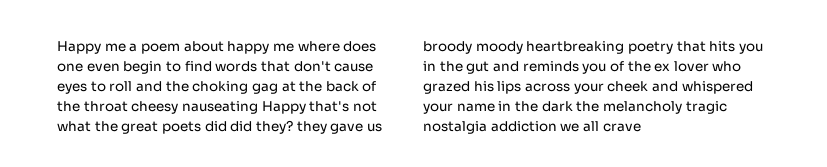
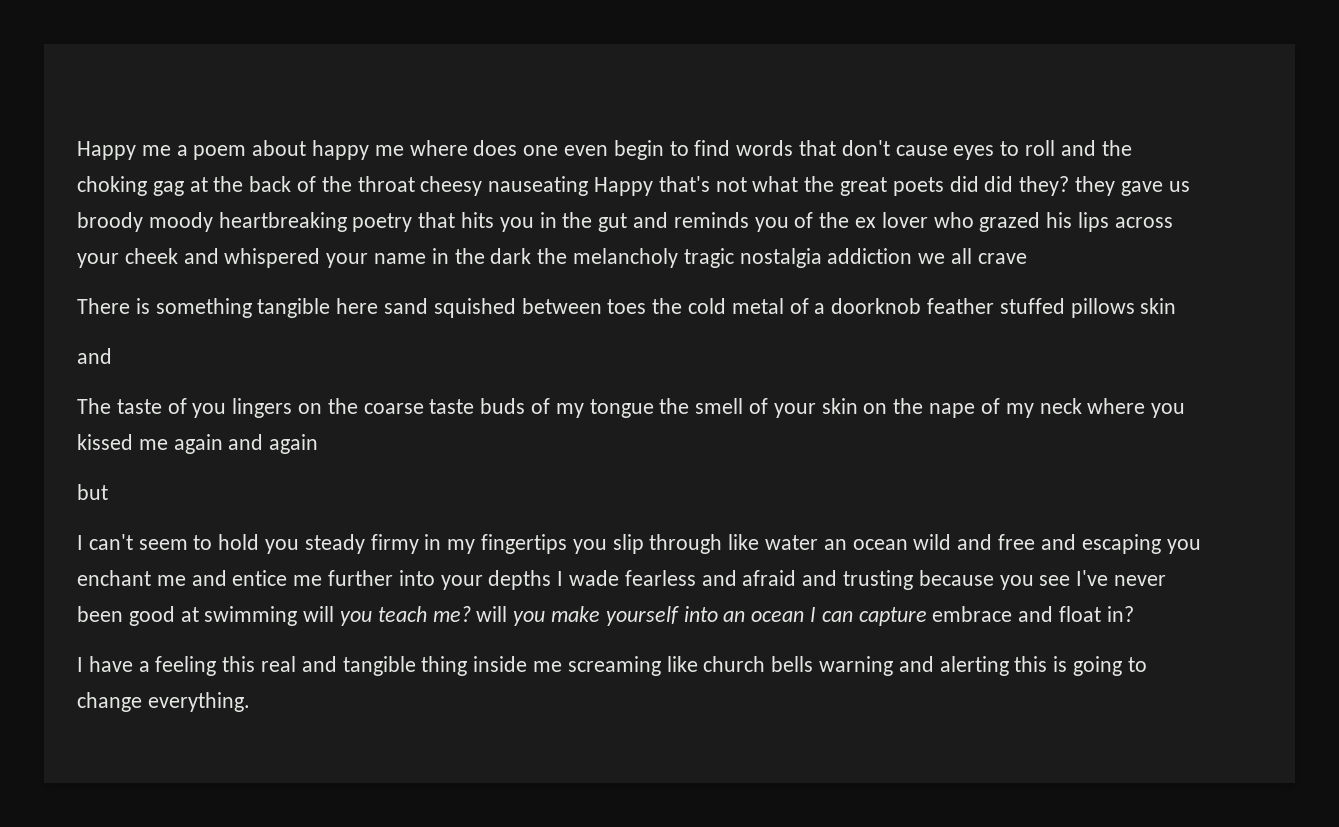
(641, 127) none -> [77,298,1177,318] [77,348,112,364] [77,398,1186,418] [77,434,319,454] [77,484,108,500] [77,534,1201,554] [77,570,1167,590] [77,606,1134,626] [77,656,1147,676] [77,692,250,712] // There is something tangible here sand squished between toes the cold metal of a doorknob feather stuffed pillows skin // and // The taste of you lingers on the coarse taste buds of my tongue the smell of your skin on the nape of my neck where you kissed me again and again // but // I can't seem to hold you steady firmy in my fingertips you slip through like water an ocean wild and free and escaping you enchant me and entice me further into your depths I wade fearless and afraid and trusting because you see I've never been good at swimming will you teach me? will you make yourself into an ocean I can capture embrace and float in? // I have a feeling this real and tangible thing inside me screaming like church bells warning and alerting this is going to change everything.

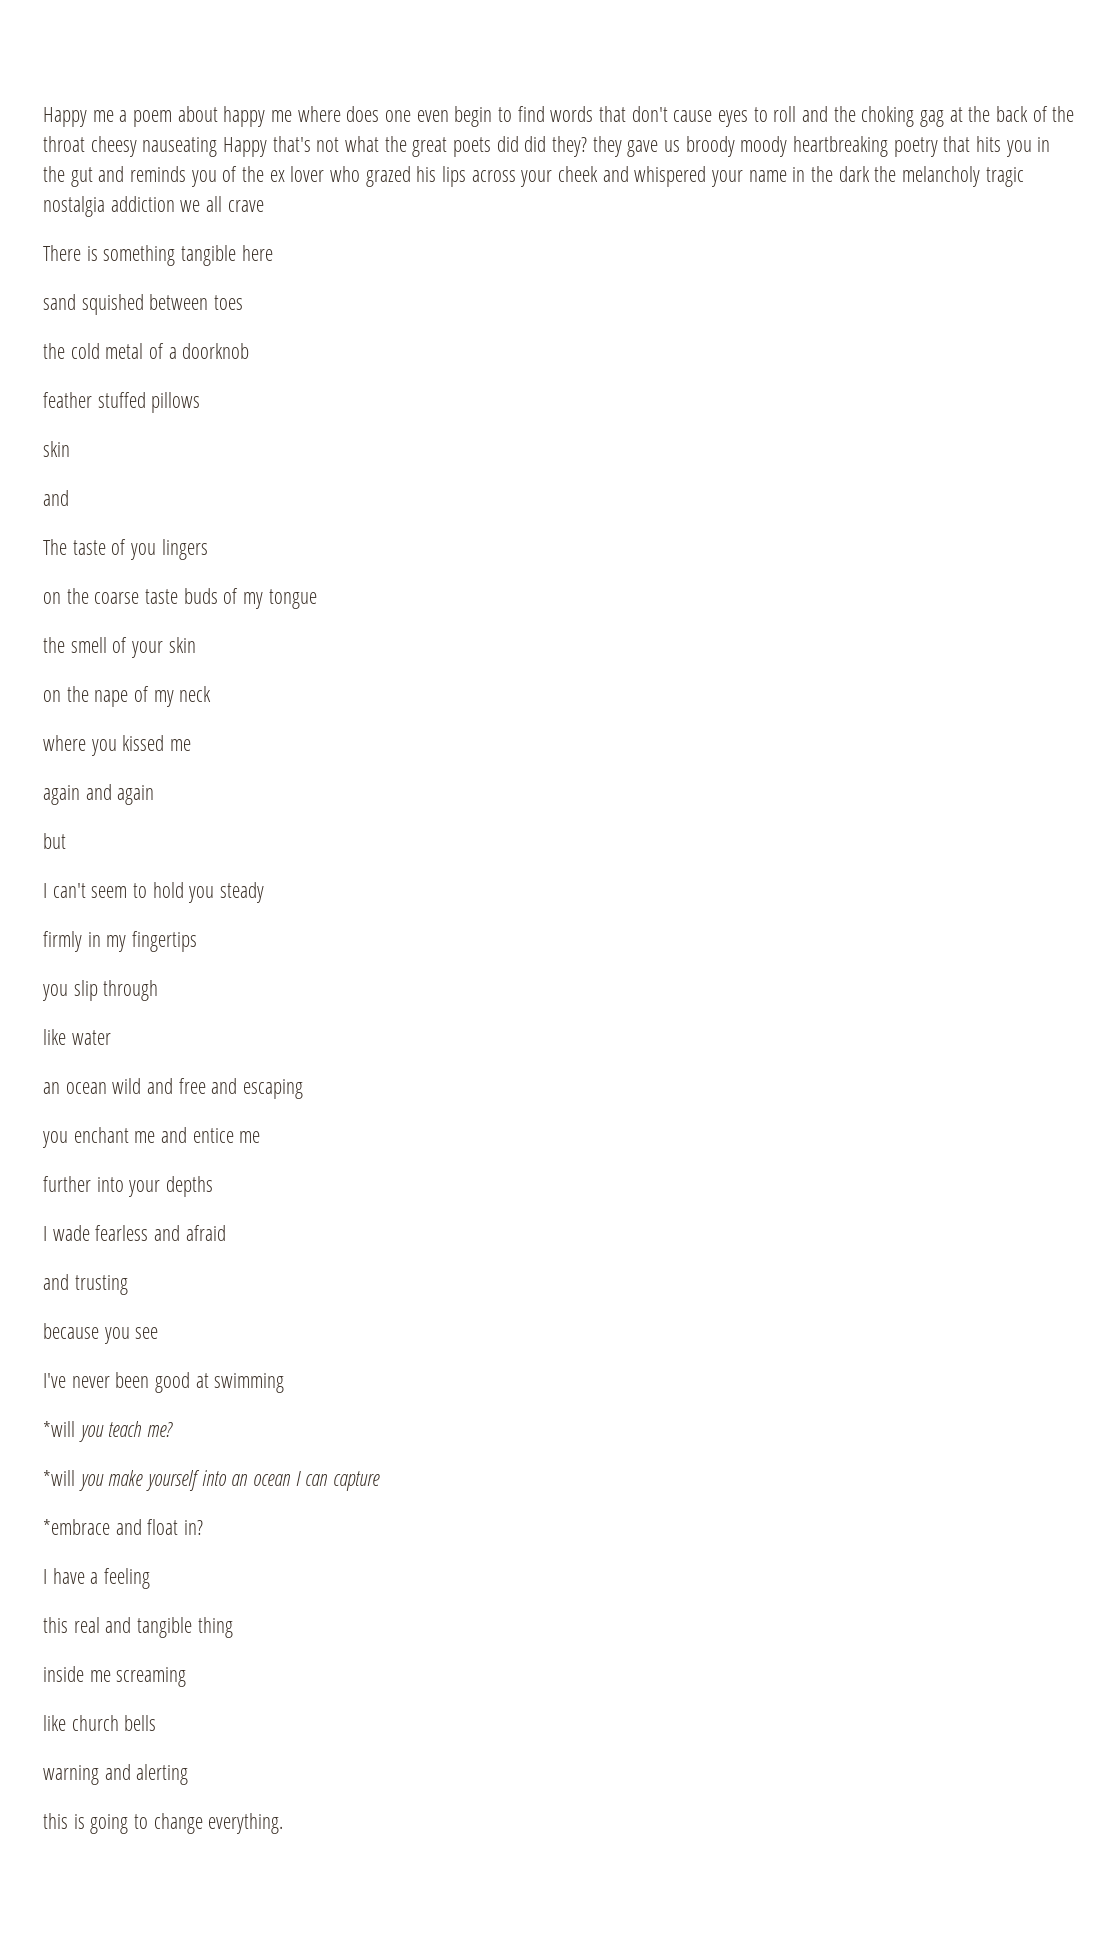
(379, 306) none -> (273, 253) //
(647, 306) none -> (244, 302) //
(922, 306) none -> (250, 351) //
(1135, 308) none -> (201, 402) //
(293, 408) none -> (208, 549) //
(654, 408) none -> (317, 599) //
(858, 406) none -> (196, 645) //
(1082, 406) none -> (212, 694) //
(168, 444) none -> (192, 745) //
[370,534,419,554] firmy -> [43,931,82,952] // firmly
(568, 544) none -> (198, 941) //
(723, 544) none -> (159, 990) //
(819, 542) none -> (111, 1037) //
(1161, 544) none -> (304, 1089) //
(323, 580) none -> (261, 1137) //
(552, 580) none -> (214, 1186) //
(797, 578) none -> (226, 1233) //
(914, 580) none -> (128, 1285) //
(1071, 580) none -> (159, 1333) //
[303,606,335,622] will -> [43,1421,75,1437] // *will
[476,606,508,622] will -> [43,1470,75,1486] // *will
[932,606,1013,622] embrace -> [43,1519,110,1535] // *embrace
(217, 666) none -> (151, 1578) //
(468, 666) none -> (233, 1627) //
(661, 666) none -> (187, 1677) //
(814, 664) none -> (157, 1723) //
(1009, 666) none -> (189, 1774) //

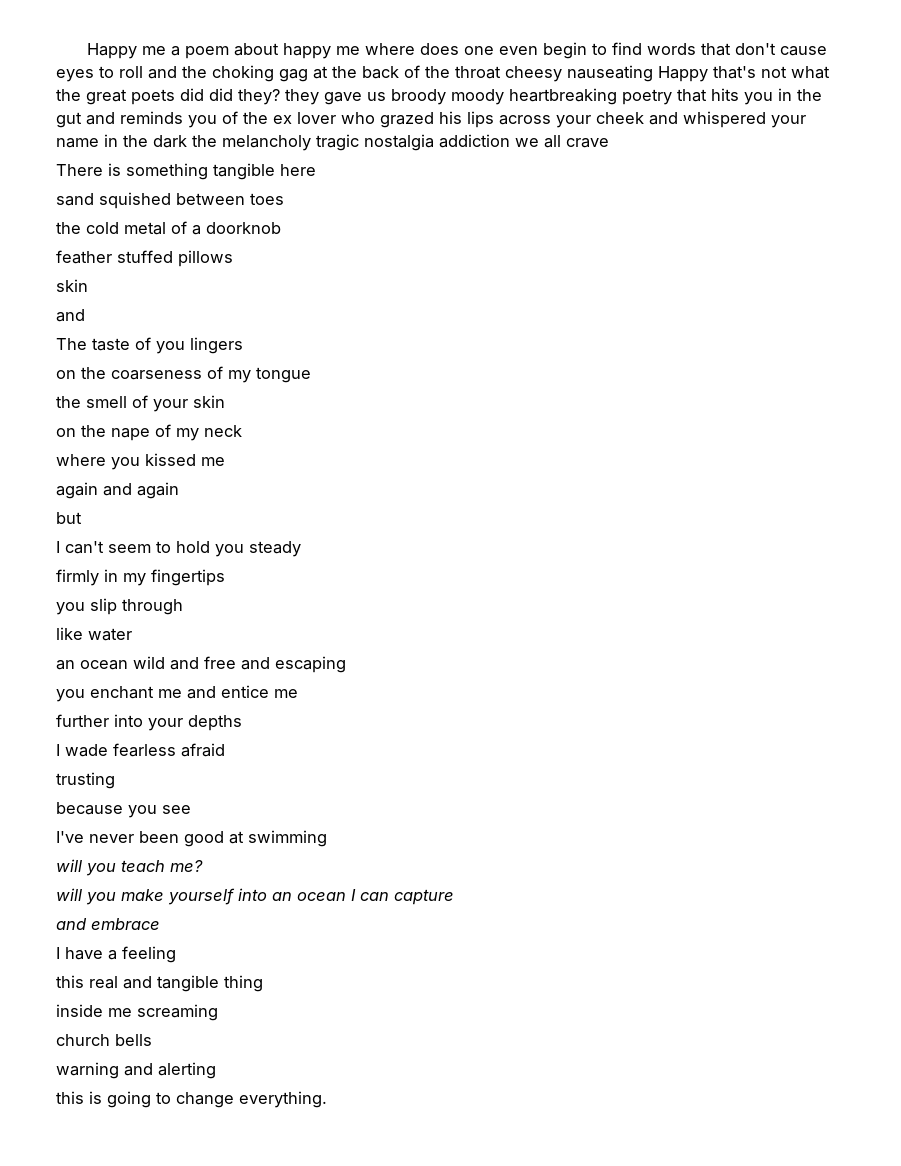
[94,588,218,604] coarse taste buds -> [111,370,202,380] coarseness
[154,1225,181,1241] and -> (176, 750) none
[43,1274,69,1290] and -> (225, 750) none
[43,1421,75,1437] *will -> [56,859,82,872] will
[43,1470,75,1486] *will -> [56,888,82,901] will
[43,1519,204,1535] *embrace and float in? -> [56,918,160,930] and embrace
[43,1715,66,1731] like -> (218, 1012) none

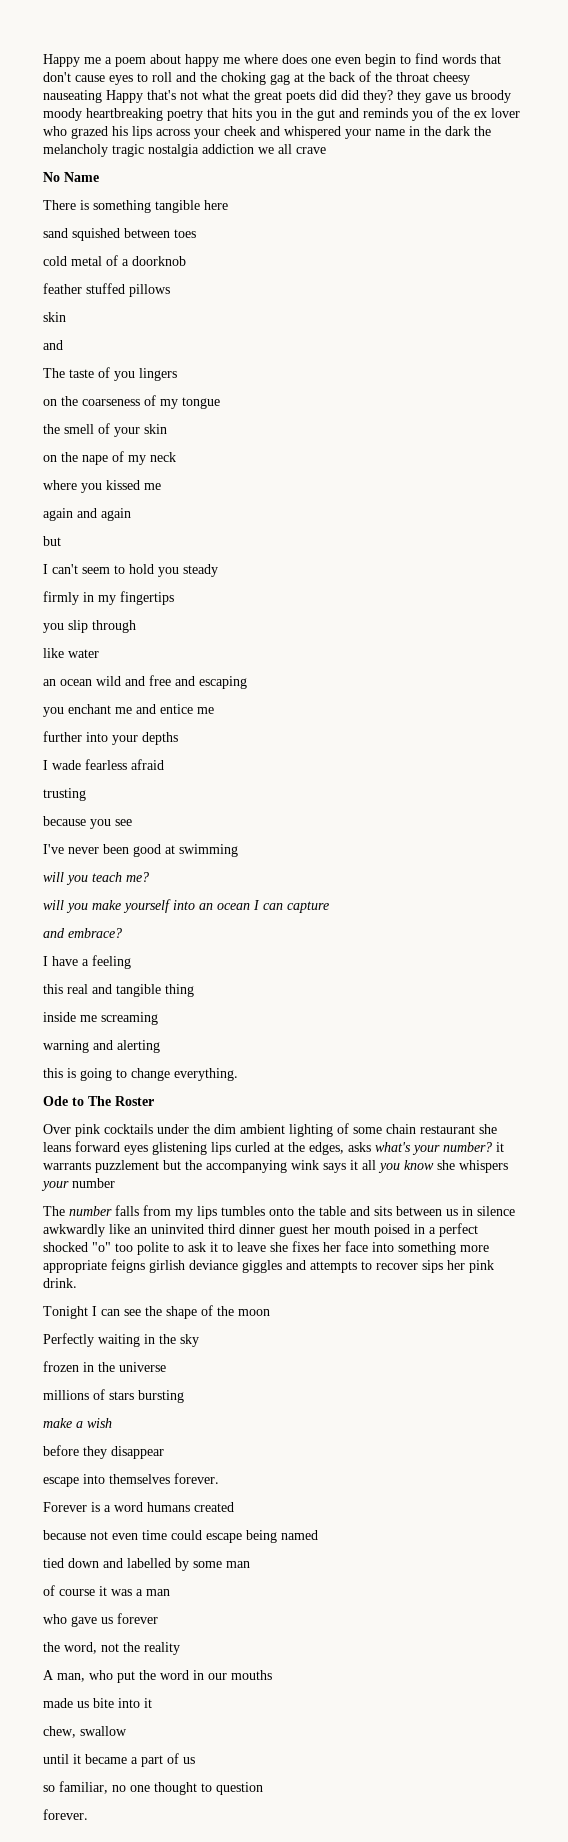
(609, 143) none -> [43,172,99,182] // No Name
[56,222,81,234] the -> (196, 233) none
[91,918,160,930] embrace -> [68,928,122,938] embrace?
[56,1034,152,1046] // church bells -> (158, 1018) none
(327, 1099) none -> [43,1096,154,1106] [43,1123,497,1137] [43,1141,504,1155] [43,1160,508,1173] [41,1178,115,1191] [43,1205,515,1219] [43,1223,478,1237] [43,1241,489,1255] [43,1259,494,1273] [43,1278,77,1288] [43,1305,270,1319] [43,1333,199,1347] [43,1361,166,1372] [43,1389,184,1403] [43,1418,112,1428] [43,1445,164,1459] [43,1473,219,1487] [43,1502,234,1512] [43,1530,318,1543] [43,1558,250,1571] [43,1585,170,1596] [43,1613,158,1627] [43,1642,180,1655] [43,1670,272,1683] [43,1698,152,1708] [43,1726,127,1738] [43,1753,195,1767] [43,1781,263,1795] [43,1809,88,1820] // Ode to The Roster // Over pink cocktails under the dim ambient lighting of some chain restaurant she leans forward eyes glistening lips curled at the edges, asks what's your number? it warrants puzzlement but the accompanying wink says it all you know she whispers your number // The number falls from my lips tumbles onto the table and sits between us in silence awkwardly like an uninvited third dinner guest her mouth poised in a perfect shocked "o" too polite to ask it to leave she fixes her face into something more appropriate feigns girlish deviance giggles and attempts to recover sips her pink drink. // Tonight I can see the shape of the moon // Perfectly waiting in the sky // frozen in the universe // millions of stars bursting // make a wish // before they disappear // escape into themselves forever. // Forever is a word humans created // because not even time could escape being named // tied down and labelled by some man // of course it was a man // who gave us forever // the word, not the reality // A man, who put the word in our mouths // made us bite into it // chew, swallow // until it became a part of us // so familiar, no one thought to question // forever.

